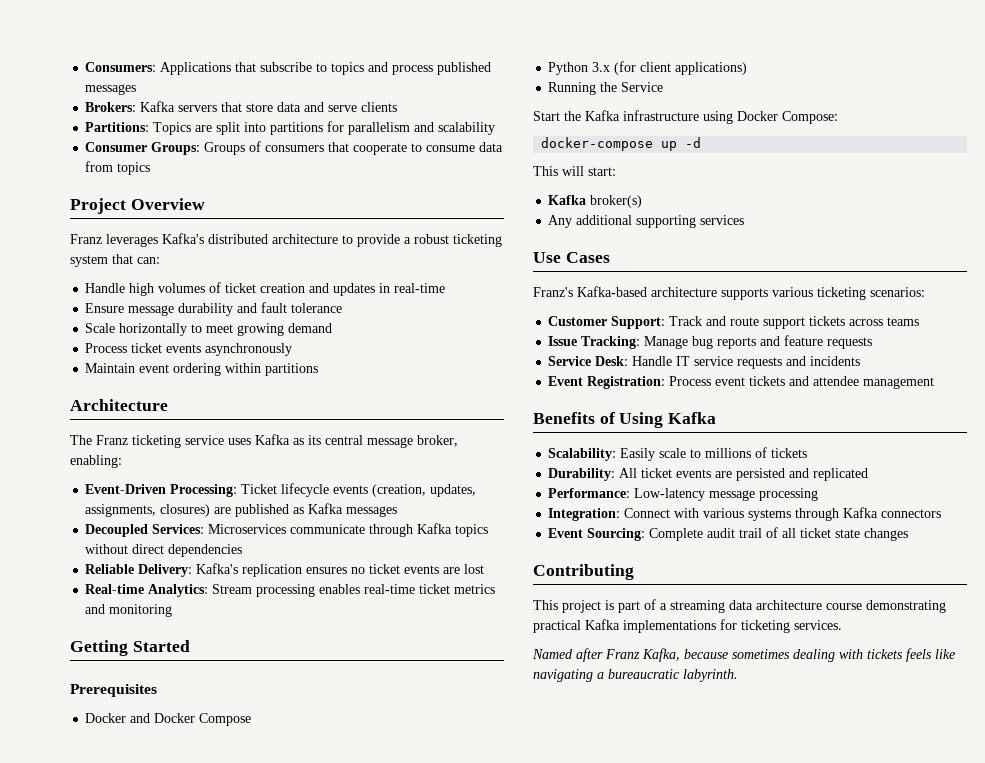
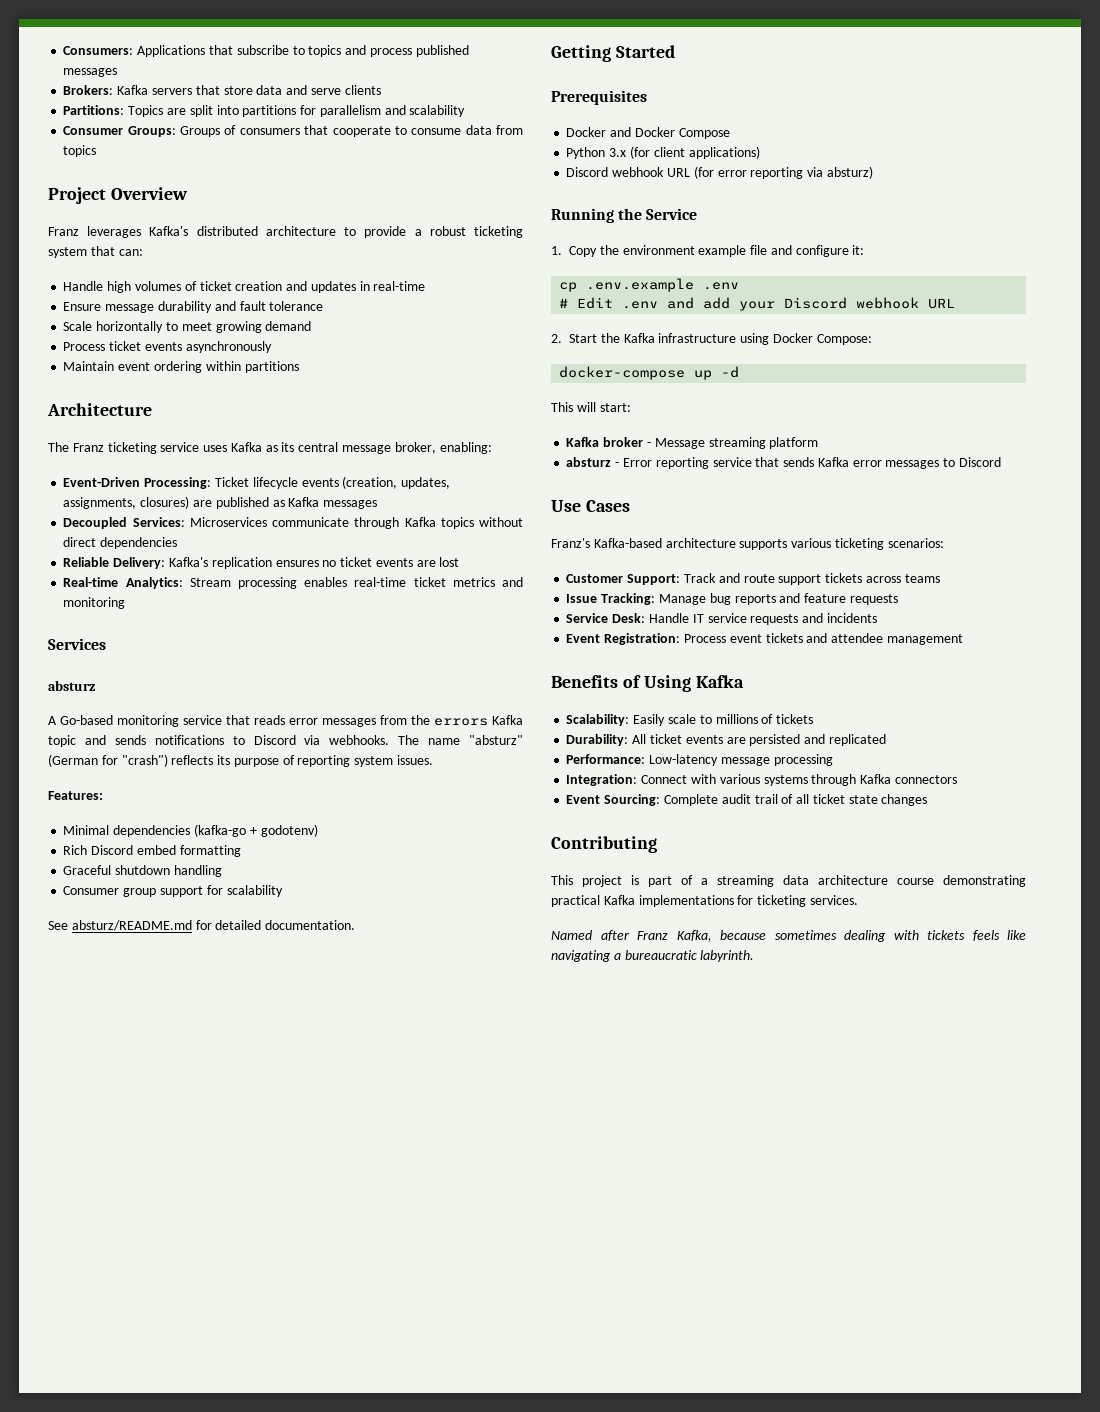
(173, 610) none -> [48,638,106,650] [48,680,96,691] [48,715,523,727] [48,735,523,747] [48,754,434,767] [48,791,103,800] [63,824,318,837] [63,845,241,857] [63,865,222,877] [63,885,283,897] [48,920,356,931] // Services // absturz // A Go-based monitoring service that reads error messages from the errors Kafka topic and sends notifications to Discord via webhooks. The name "absturz" (German for "crash") reflects its purpose of reporting system issues. // Features: // Minimal dependencies (kafka-go + godotenv) // Rich Discord embed formatting // Graceful shutdown handling // Consumer group support for scalability // See absturz/README.md for detailed documentation.
[548,82,664,95] Running the Service // -> [566,166,873,179] [551,208,698,223] [551,245,865,257] [559,278,740,292] [559,297,956,311] [551,334,562,343] Discord webhook URL (for error reporting via absturz) // Running the Service // 1. Copy the environment example file and configure it: // cp .env.example .env // # Edit .env and add your Discord webhook URL // 2.
[590,195,643,208] [548,215,745,228] broker(s) // Any additional supporting services -> [603,437,819,449] [566,457,1001,469] broker - Message streaming platform // absturz - Error reporting service that sends Kafka error messages to Discord

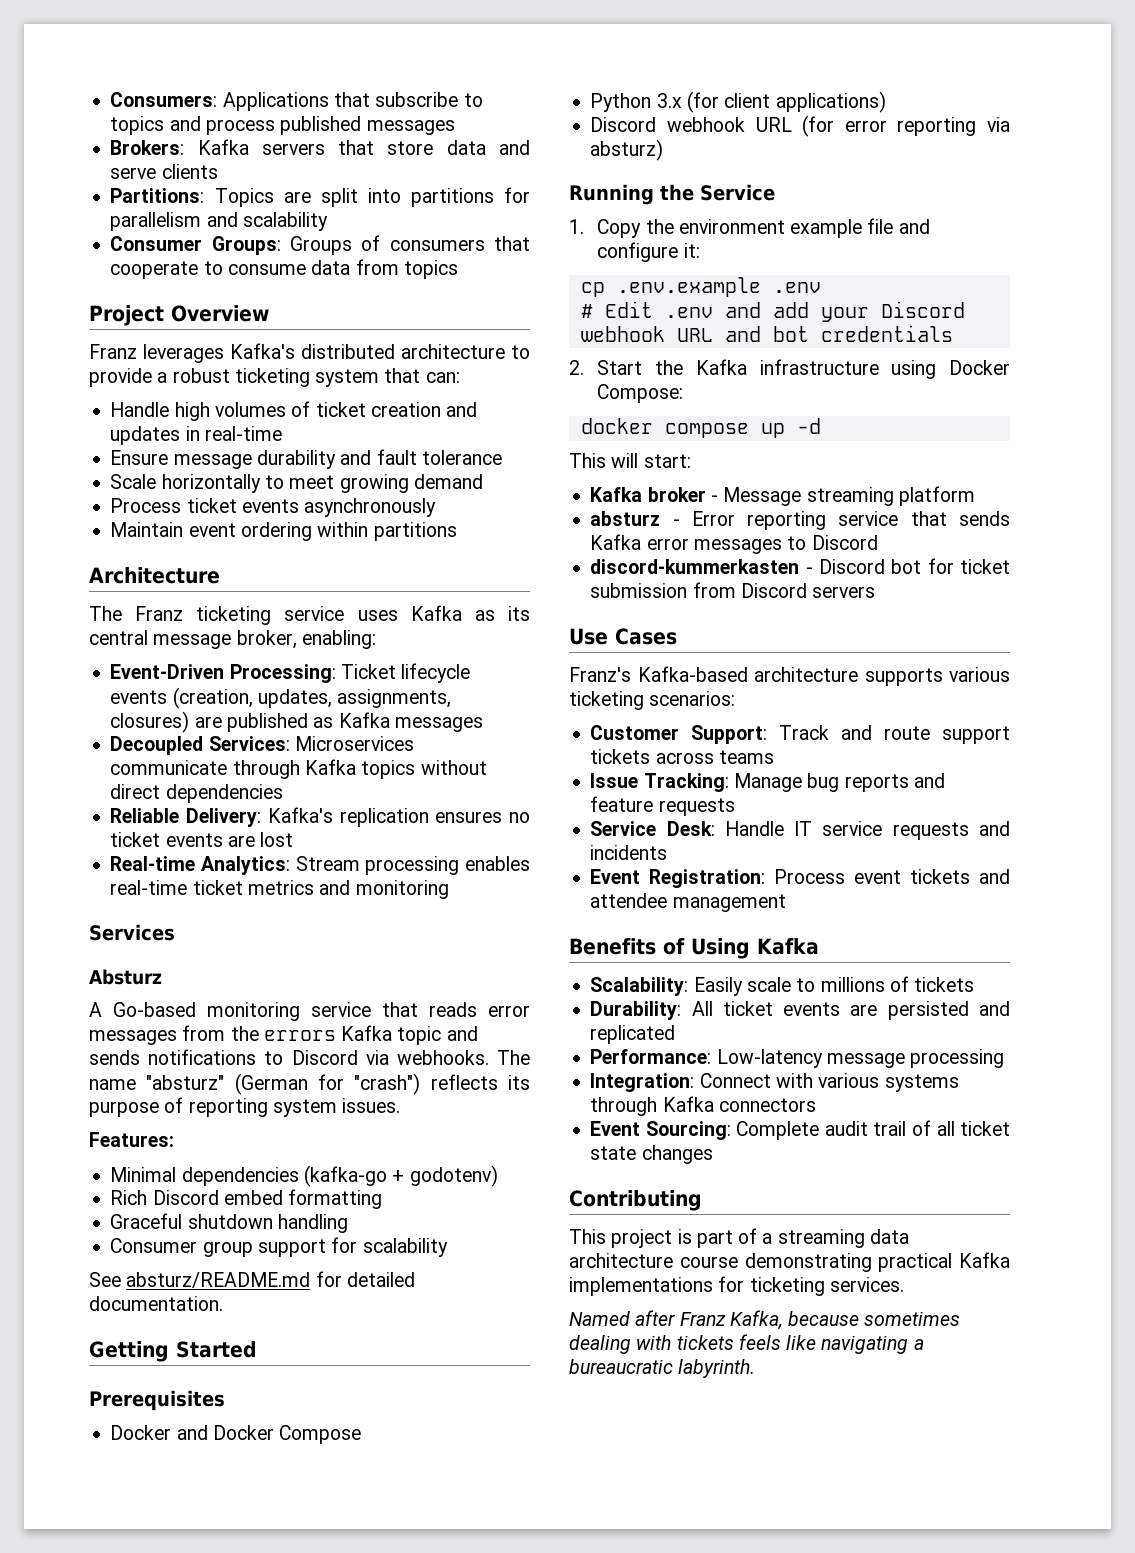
[48,680,96,691] absturz -> [89,969,162,985] Absturz
(956, 303) none -> [724,325,953,342] and bot credentials
[559,366,686,380] docker-compose -> [580,418,749,438] docker compose
(1001, 462) none -> [590,558,1010,574] [590,582,876,598] // discord-kummerkasten - Discord bot for ticket submission from Discord servers

